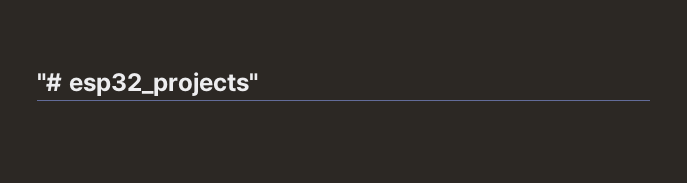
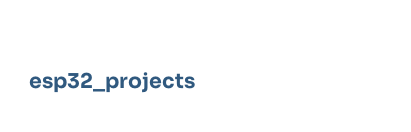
[37,72,258,96] "# esp32_projects" -> [29,72,195,93] esp32_projects

